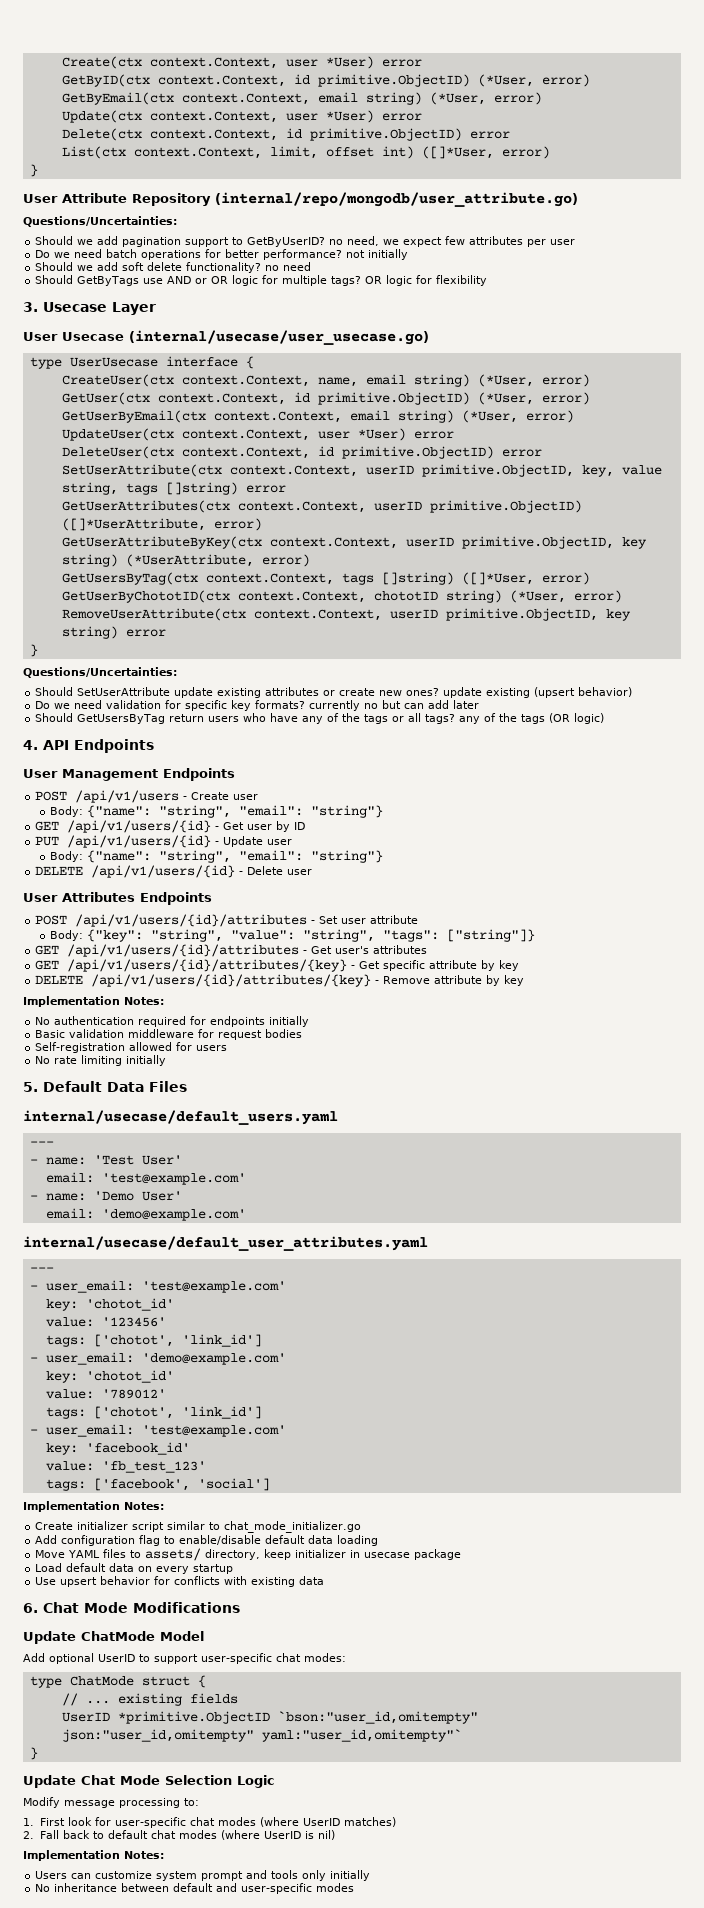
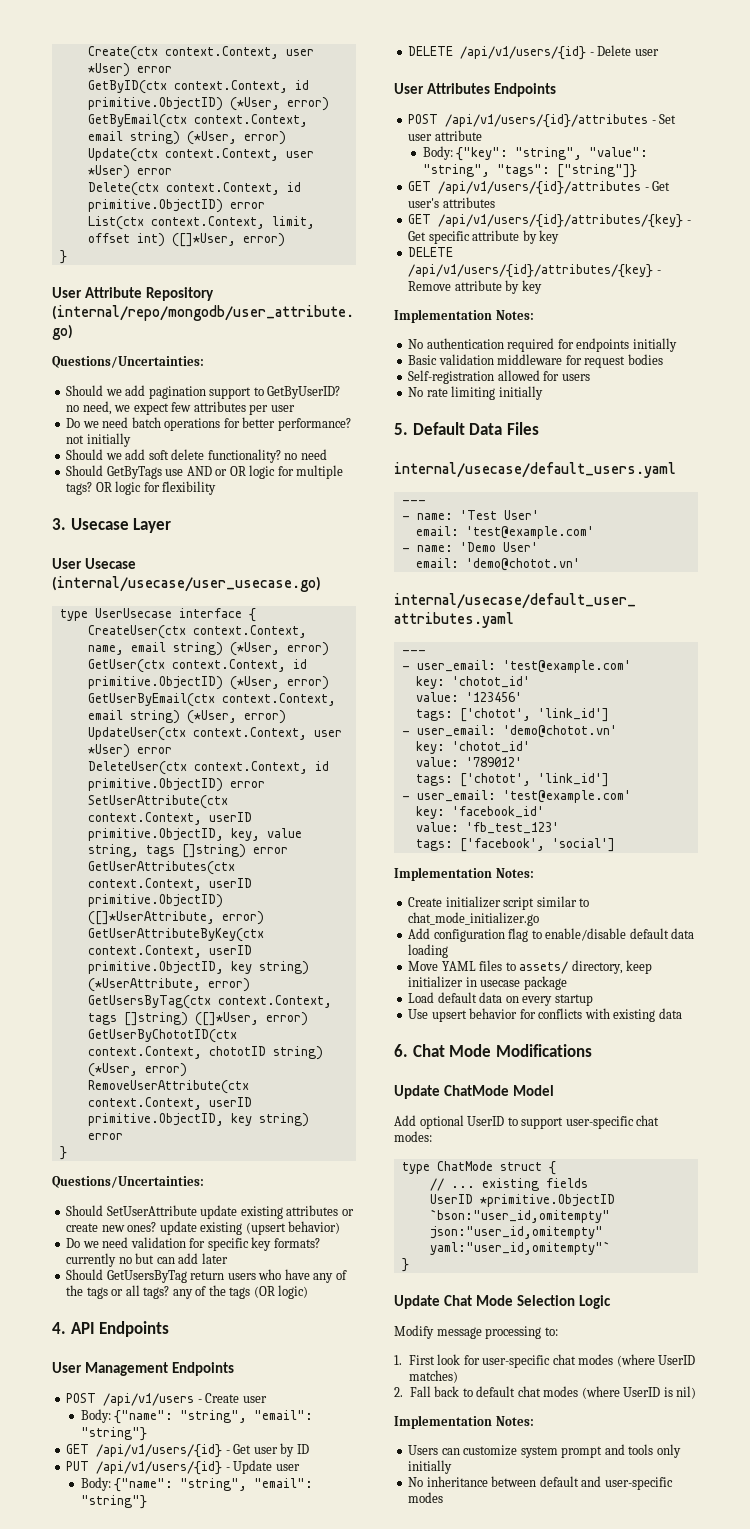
[101,1209,246,1221] 'demo@example.com' -> [465,558,580,571] 'demo@chotot.vn'
[141,1353,286,1365] 'demo@example.com' -> [502,725,617,738] 'demo@chotot.vn'

